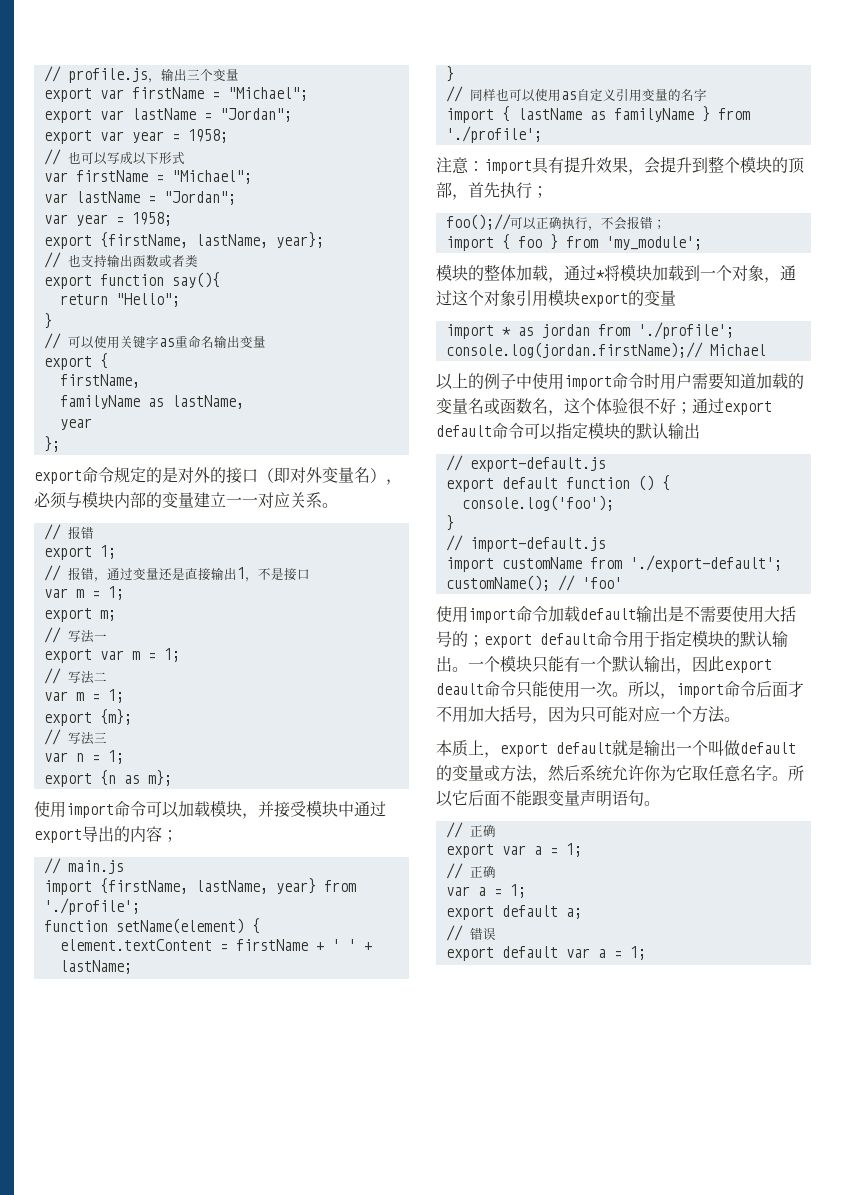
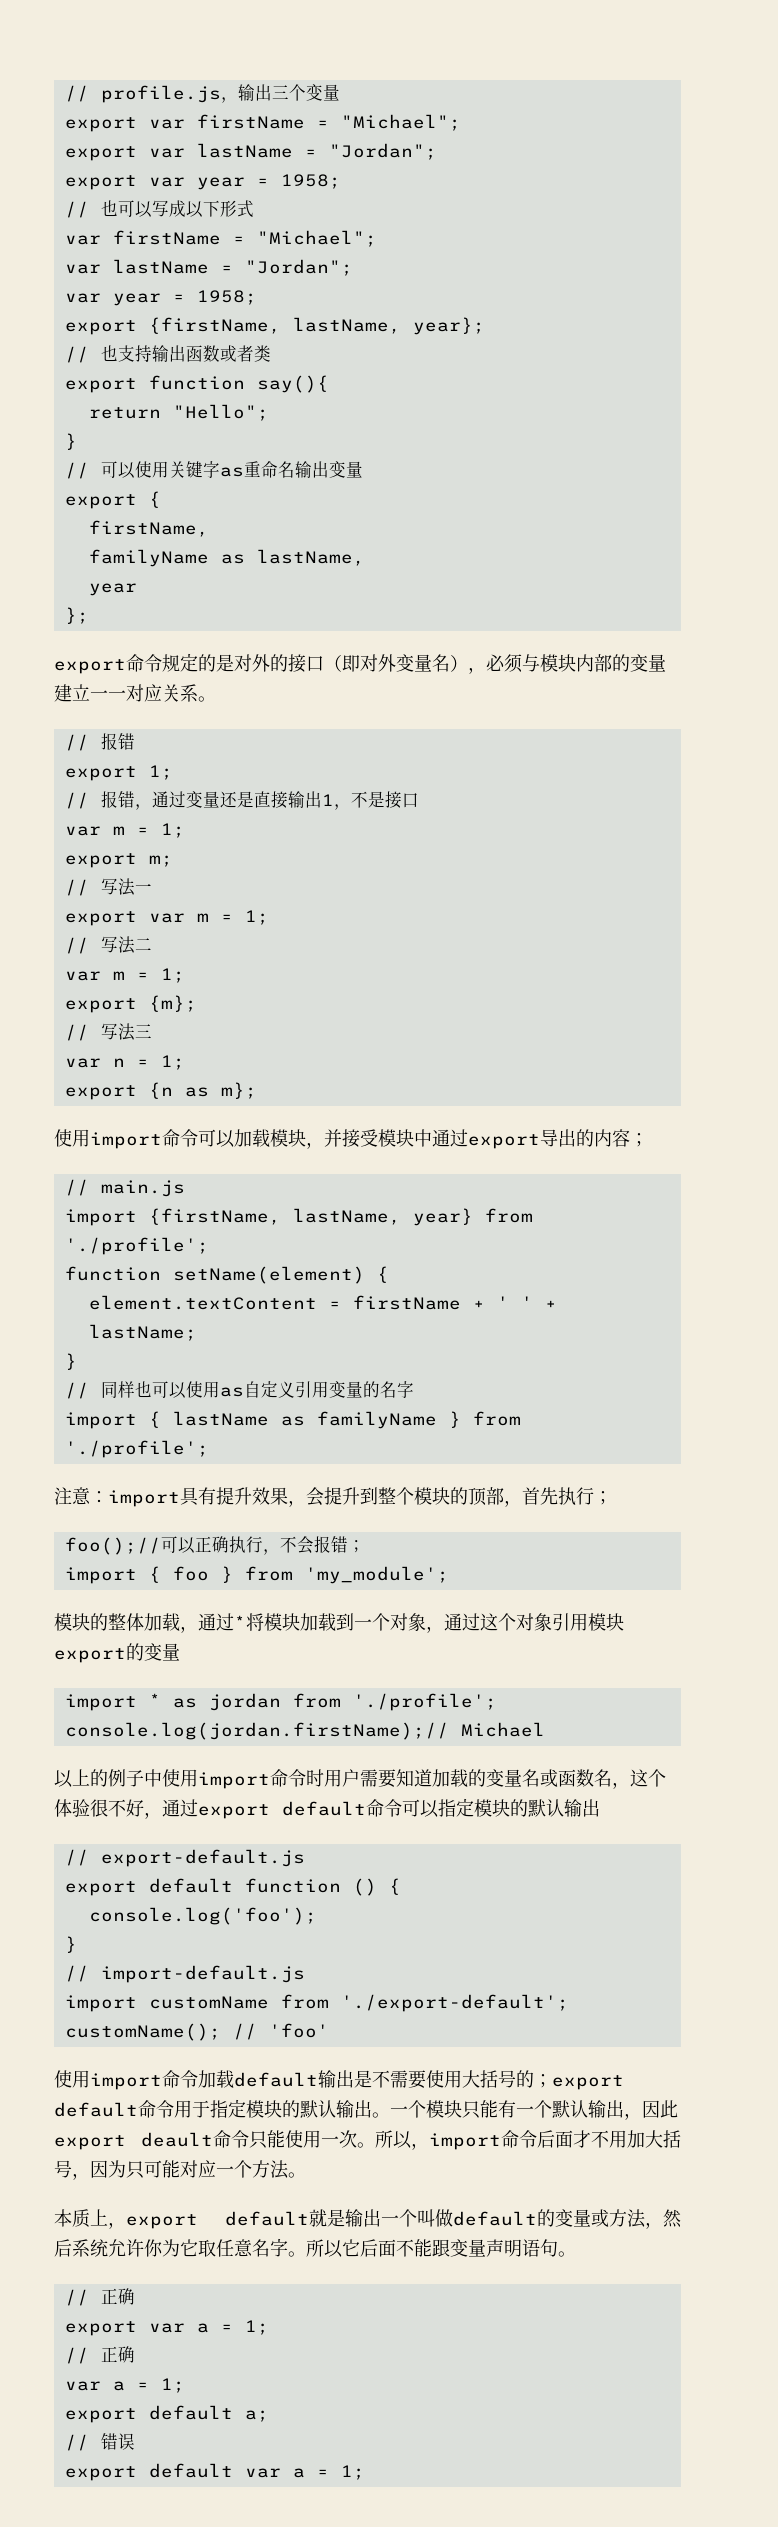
[676,402,692,414] ； -> [144,1812,162,1819] ，

